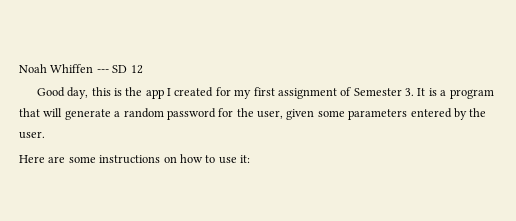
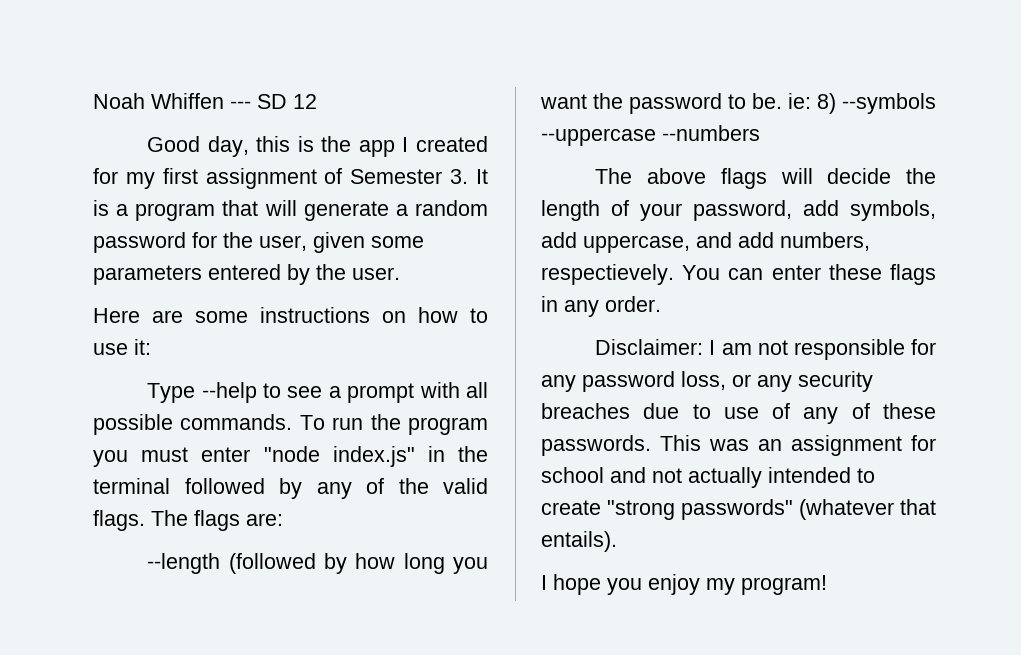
(250, 159) none -> [147,382,488,403] [93,414,488,435] [93,446,488,467] [93,478,488,499] [93,510,283,531] [147,553,489,574] [540,93,936,114] [541,125,760,146] [595,168,936,189] [541,200,936,221] [541,232,870,253] [541,264,936,285] [541,296,661,317] [595,339,936,360] [541,371,873,392] [541,403,936,424] [541,435,936,456] [541,467,875,488] [541,499,936,520] [541,531,617,552] [541,574,827,595] // Type --help to see a prompt with all possible commands. To run the program you must enter "node index.js" in the terminal followed by any of the valid flags. The flags are: // --length (followed by how long you want the password to be. ie: 8) --symbols --uppercase --numbers // The above flags will decide the length of your password, add symbols, add uppercase, and add numbers, respectievely. You can enter these flags in any order. // Disclaimer: I am not responsible for any password loss, or any security breaches due to use of any of these passwords. This was an assignment for school and not actually intended to create "strong passwords" (whatever that entails). // I hope you enjoy my program!

